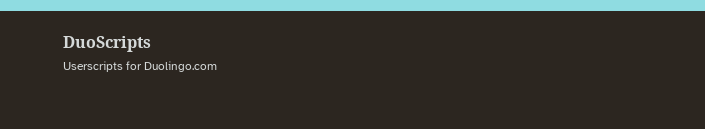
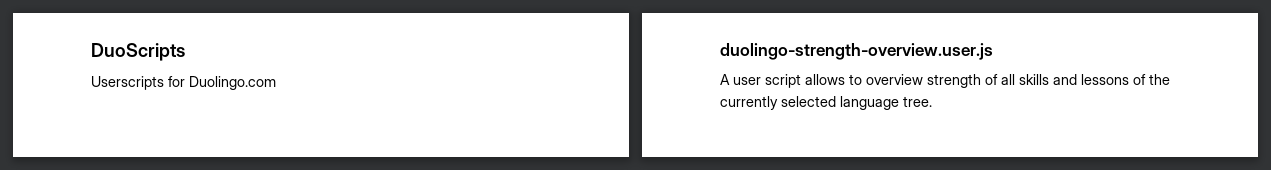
(218, 66) none -> [720,43,993,60] [720,74,1170,88] [720,96,932,110] // duolingo-strength-overview.user.js // A user script allows to overview strength of all skills and lessons of the currently selected language tree.

